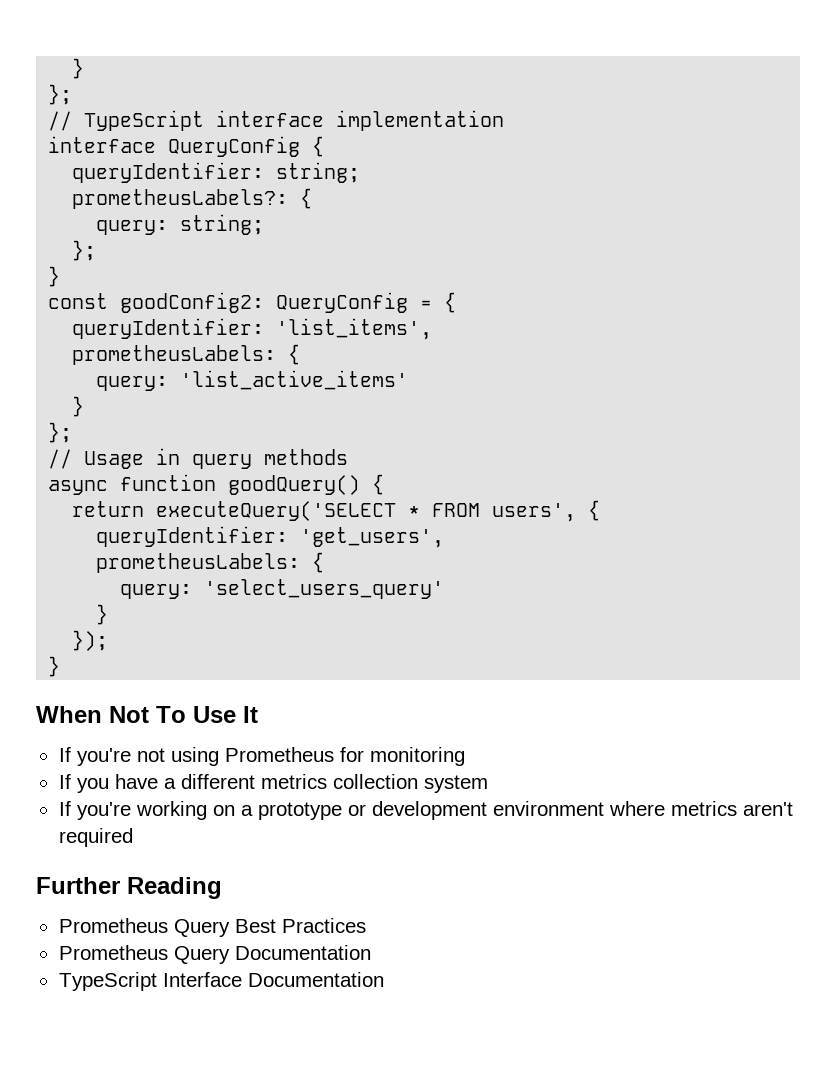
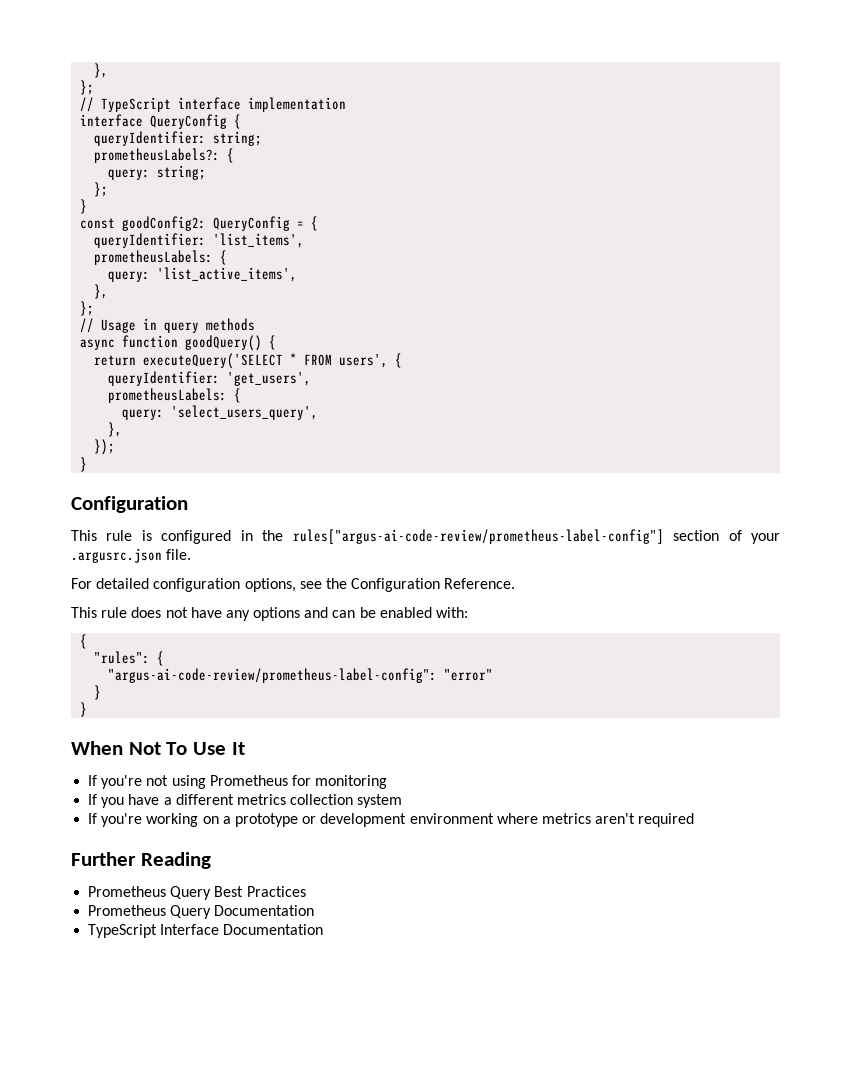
[72,58,85,79] } -> [94,63,109,78] },
[180,370,409,390] [72,396,85,417] 'list_active_items' // } -> [157,267,298,282] [94,284,109,299] 'list_active_items', // },
[204,579,445,599] [96,604,109,625] [72,630,109,651] 'select_users_query' // } // }); -> [171,405,319,420] [108,422,123,437] [94,439,116,455] [80,457,88,472] [71,496,188,513] [71,529,781,544] [71,548,192,563] [71,578,516,592] [71,607,469,621] [80,634,88,649] [94,651,165,666] [108,668,494,683] [94,685,102,700] 'select_users_query', // }, // }); // } // Configuration // This rule is configured in the rules["argus-ai-code-review/prometheus-label-config"] section of your .argusrc.json file. // For detailed configuration options, see the Configuration Reference. // This rule does not have any options and can be enabled with: // { // "rules": { // "argus-ai-code-review/prometheus-label-config": "error" // }

